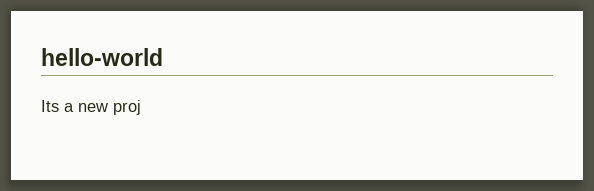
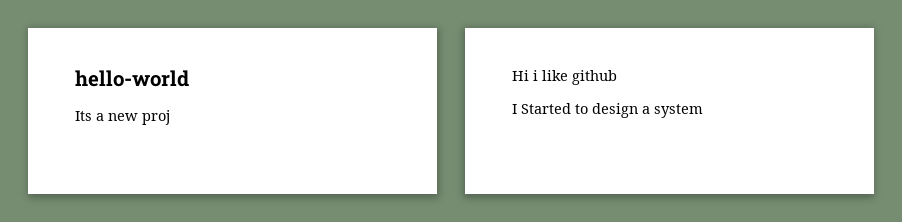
(141, 107) none -> [512,70,617,85] [512,103,703,118] // Hi i like github // I Started to design a system

